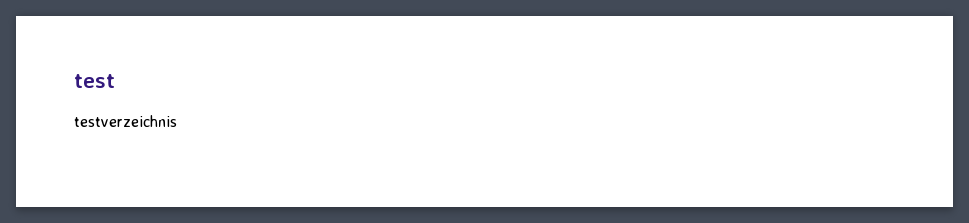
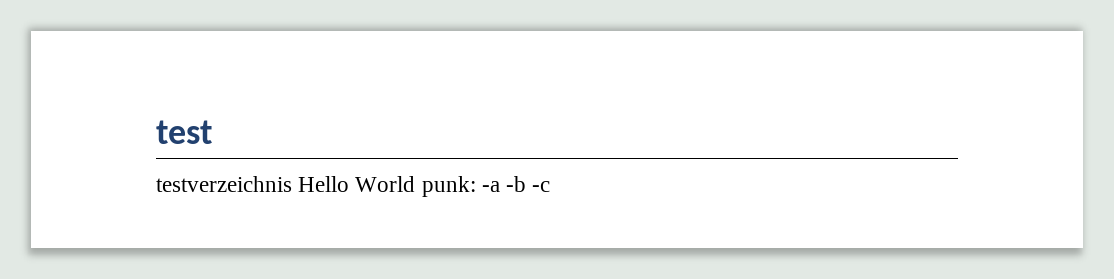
(177, 121) none -> [298,176,551,197] Hello World punk: -a -b -c

